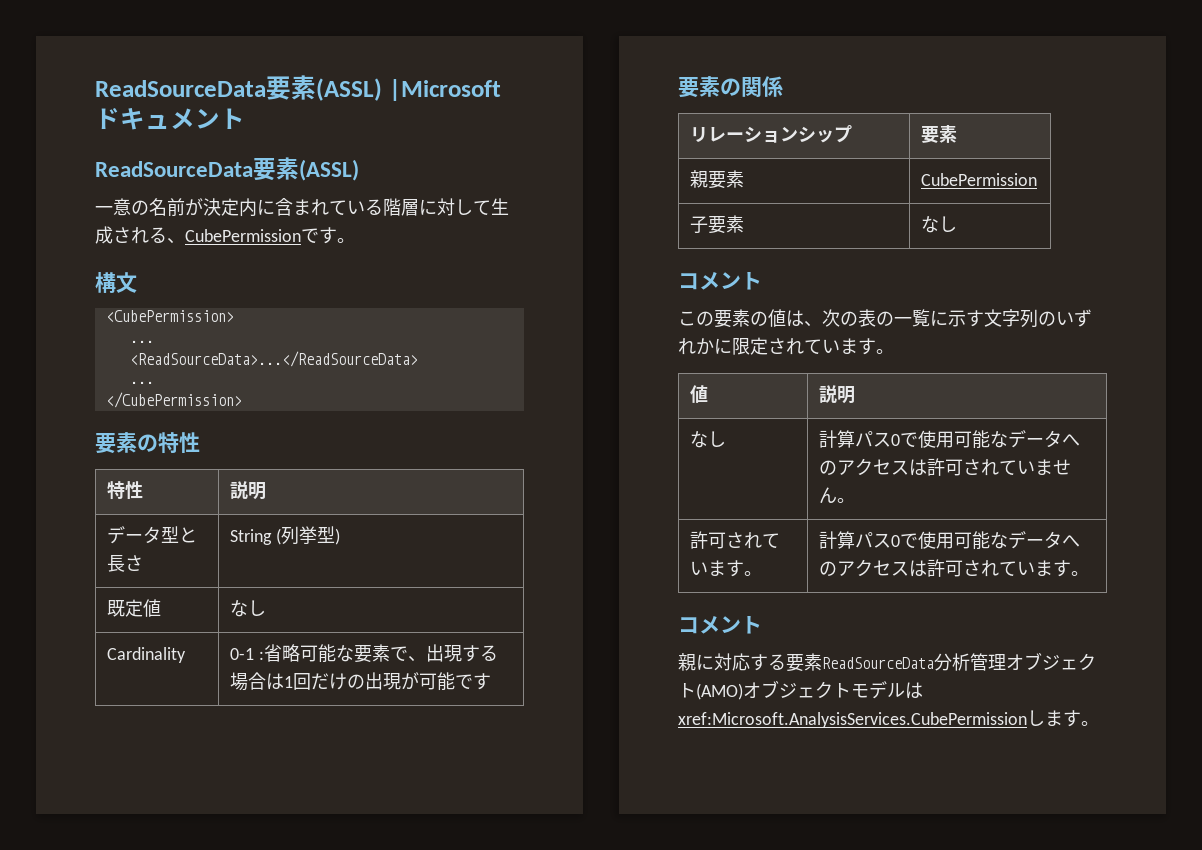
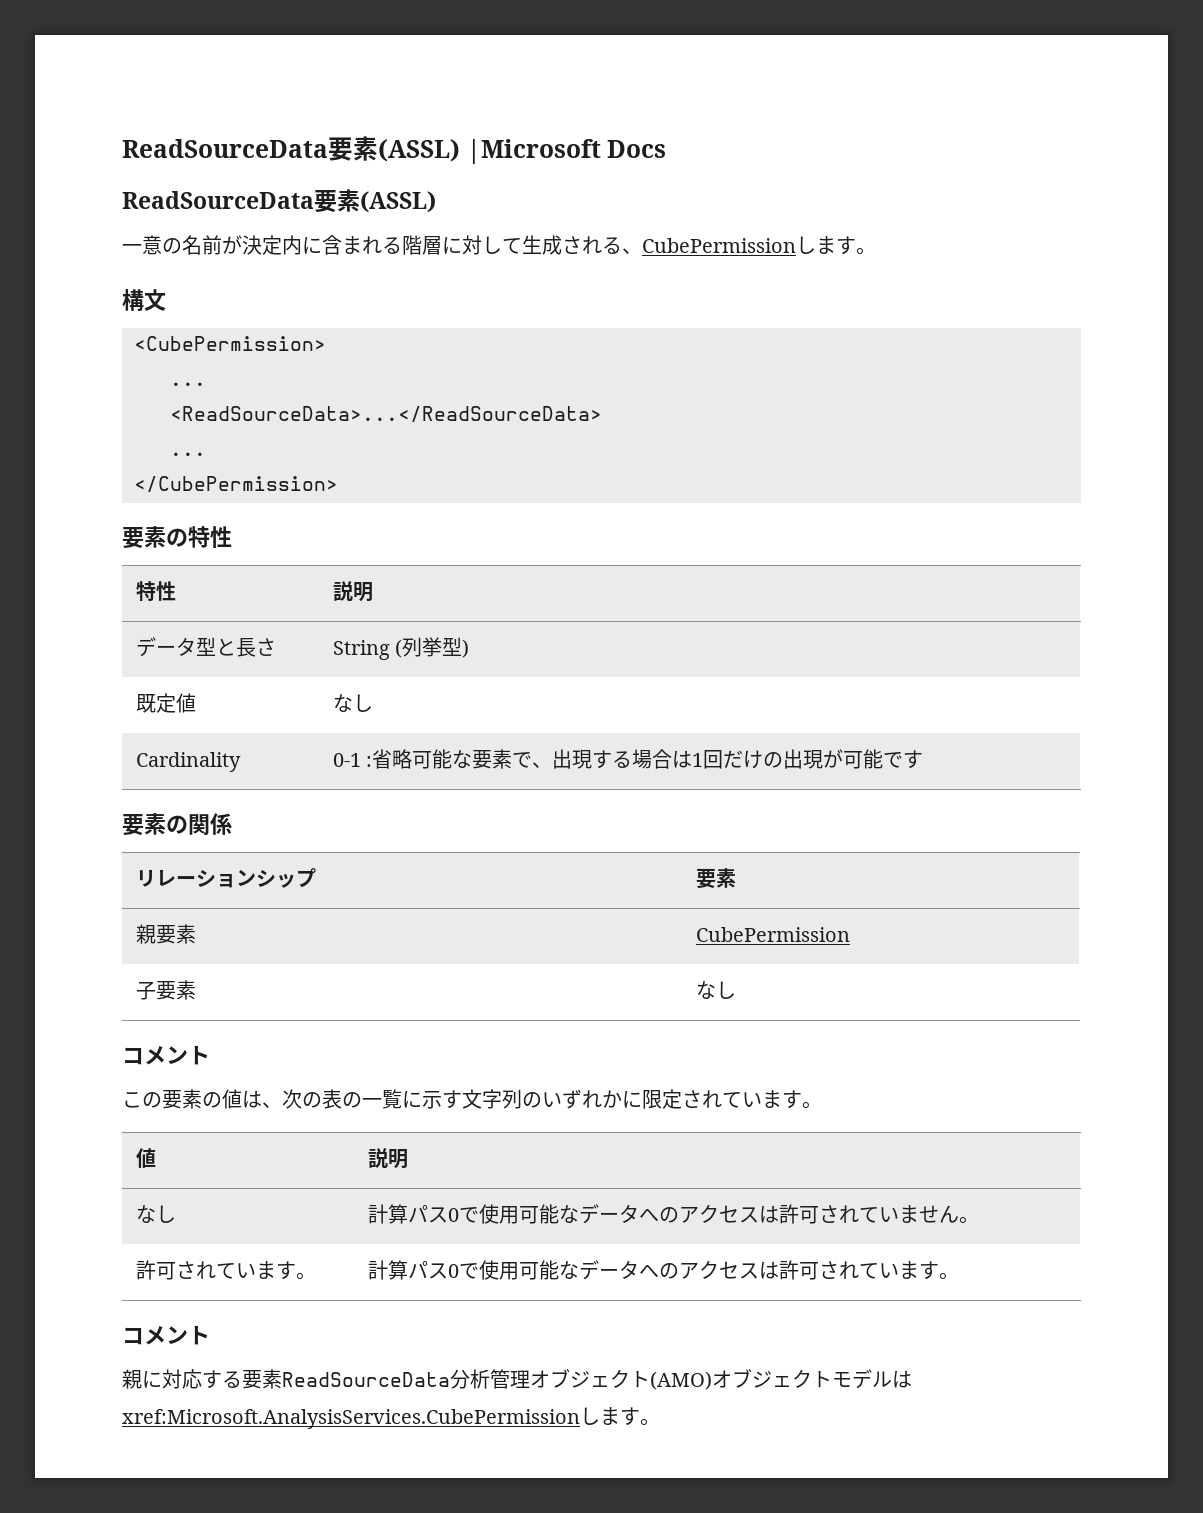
[95,108,245,130] ドキュメント -> [607,140,667,158] Docs
[329,200,365,215] てい -> (382, 245) none
[301,228,319,243] で -> [796,236,836,254] しま

